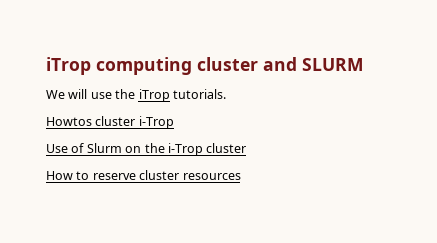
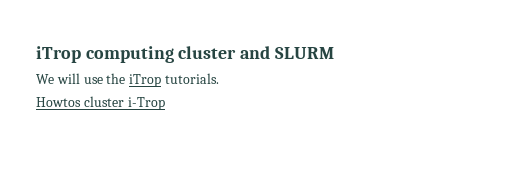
[46,143,247,156] [46,170,241,180] // Use of Slurm on the i-Trop cluster // How to reserve cluster resources -> (165, 103) none

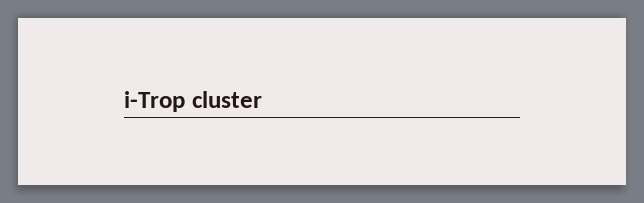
[36,46,334,63] [36,73,219,87] [36,96,165,110] iTrop computing cluster and SLURM // We will use the iTrop tutorials. // Howtos cluster i-Trop -> [124,91,262,112] i-Trop cluster

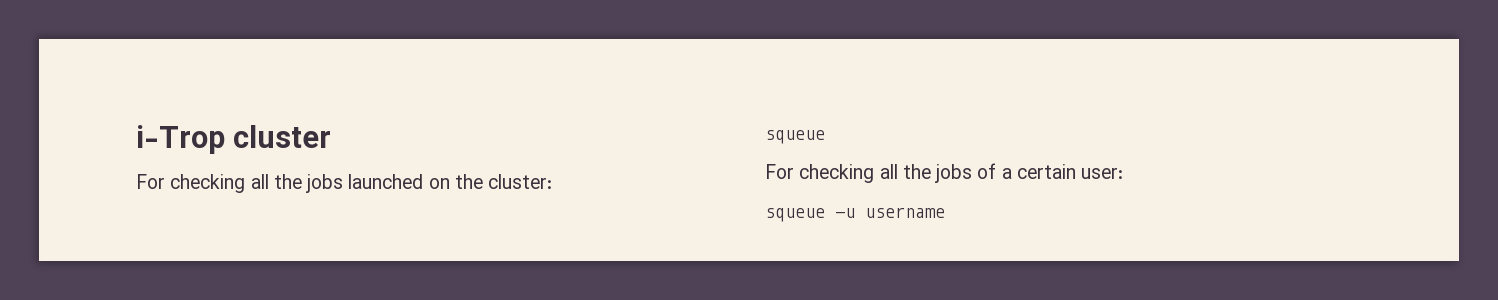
(262, 99) none -> [136,174,553,193] [765,130,825,144] [765,163,1124,183] [765,207,945,222] // For checking all the jobs launched on the cluster: // squeue // For checking all the jobs of a certain user: // squeue -u username

